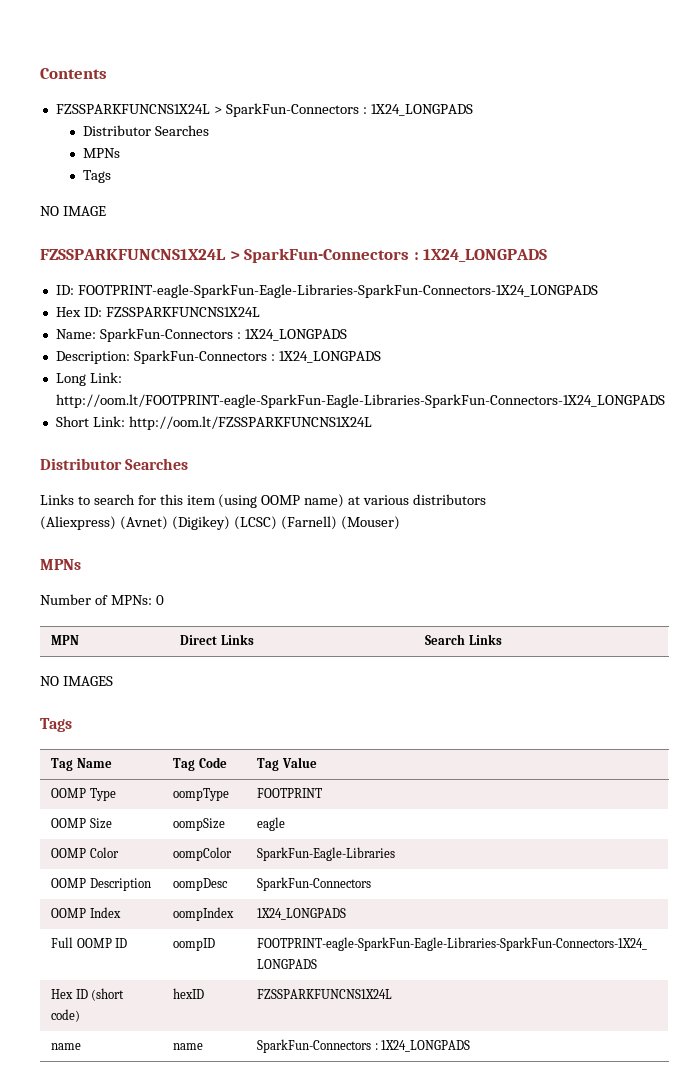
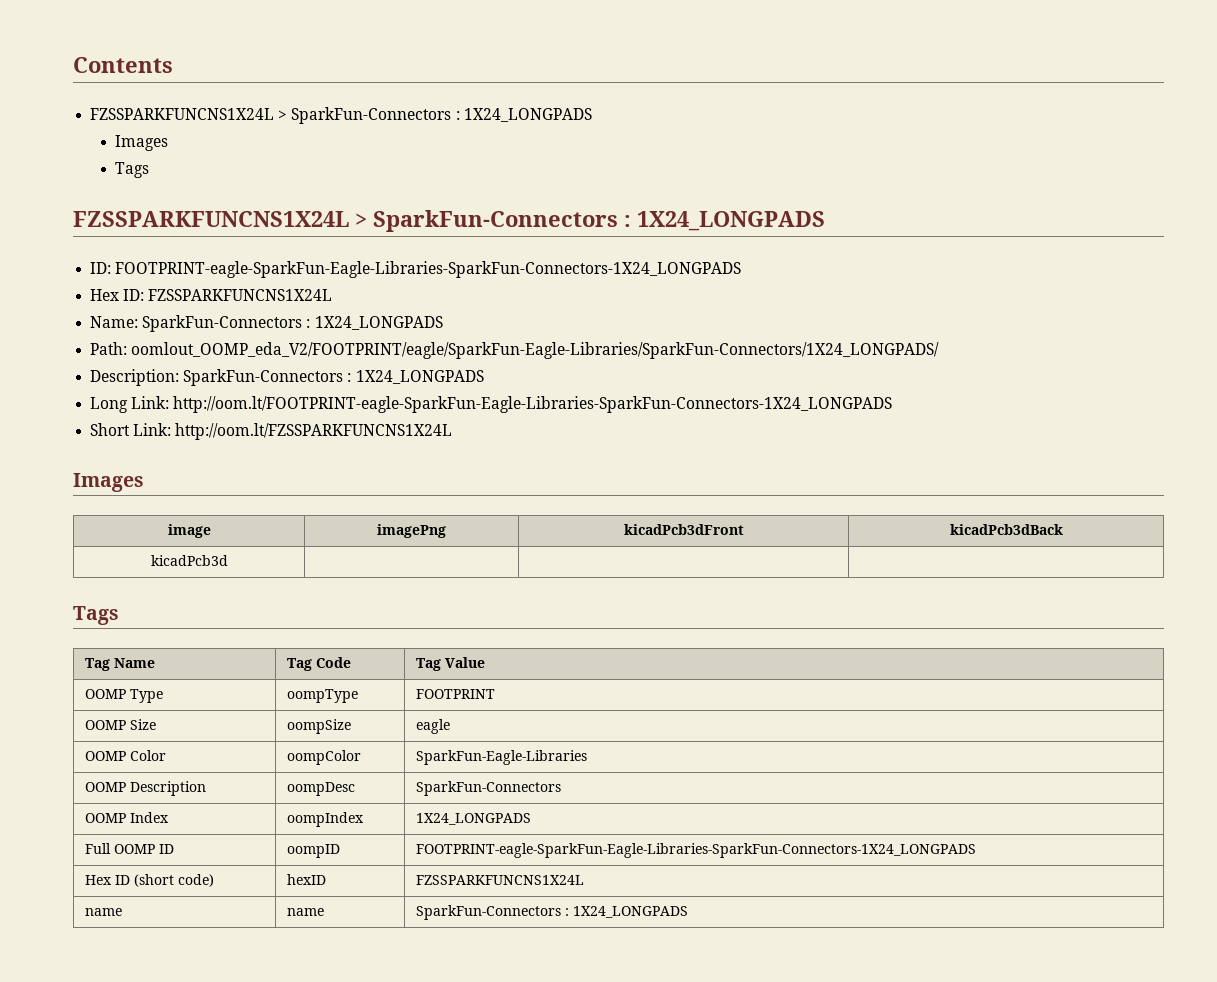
[82,125,209,136] [82,148,120,158] [82,170,111,183] [40,206,106,216] Distributor Searches // MPNs // Tags // NO IMAGE -> [115,135,169,151] [115,162,150,178] Images // Tags
(347, 335) none -> [90,342,940,359] // Path: oomlout_OOMP_eda_V2/FOOTPRINT/eagle/SparkFun-Eagle-Libraries/SparkFun-Connectors/1X24_LONGPADS/
[40,458,189,470] [40,494,487,508] [40,516,400,530] [40,559,81,570] [40,594,164,605] [51,635,80,645] [180,634,254,645] [425,634,502,645] [40,676,113,686] Distributor Searches // Links to search for this item (using OOMP name) at various distributors // (Aliexpress) (Avnet) (Digikey) (LCSC) (Farnell) (Mouser) // MPNs // Number of MPNs: 0 // MPN | Direct Links | Search Links // NO IMAGES -> [73,473,144,492] [167,524,211,538] [377,524,446,538] [623,524,744,535] [949,524,1063,535] [150,555,228,566] Images // image | imagePng | kicadPcb3dFront | kicadPcb3dBack // kicadPcb3d | | |

